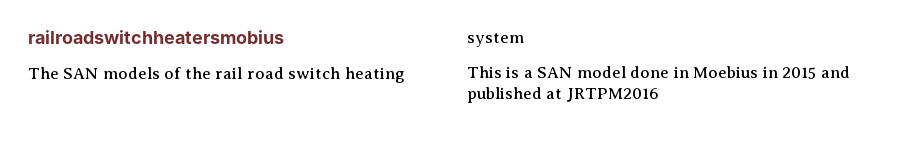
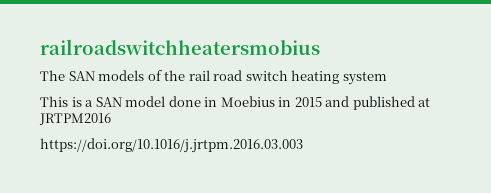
(659, 95) none -> [40,138,303,153] // https://doi.org/10.1016/j.jrtpm.2016.03.003

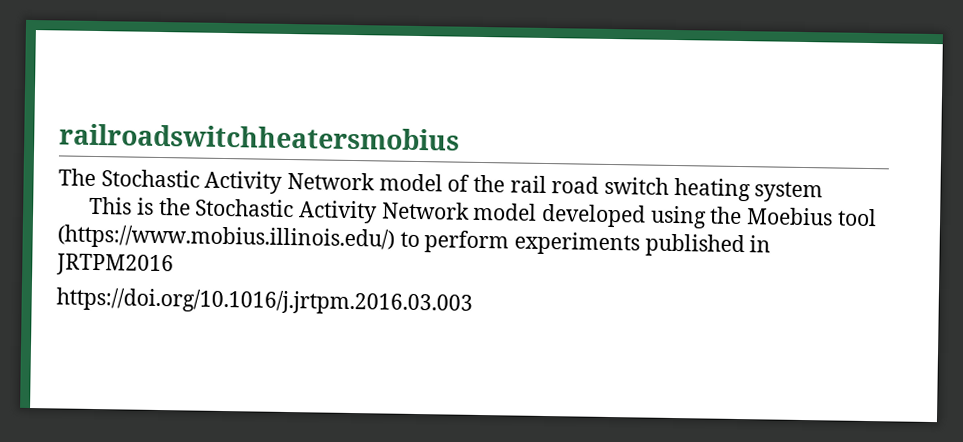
[68,70,145,81] SAN models -> [100,169,443,194] Stochastic Activity Network model
[85,96,431,110] a SAN model done in Moebius in 2015 and published at -> [158,197,877,229] [57,224,772,258] the Stochastic Activity Network model developed using the Moebius tool (https://www.mobius.illinois.edu/) to perform experiments published in

